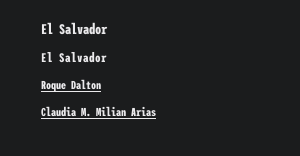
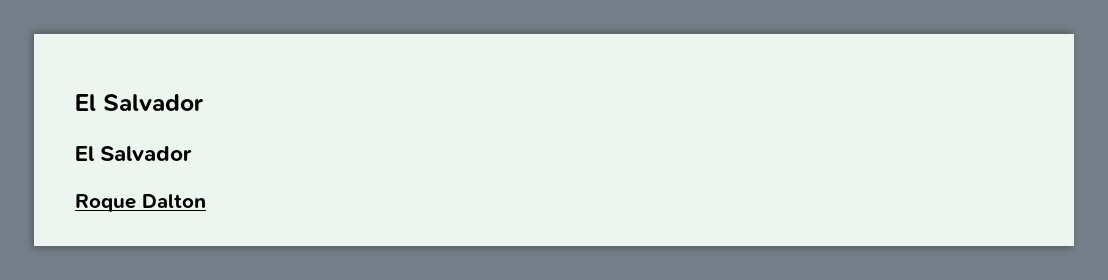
[41,106,156,117] // Claudia M. Milian Arias -> (206, 201) none

